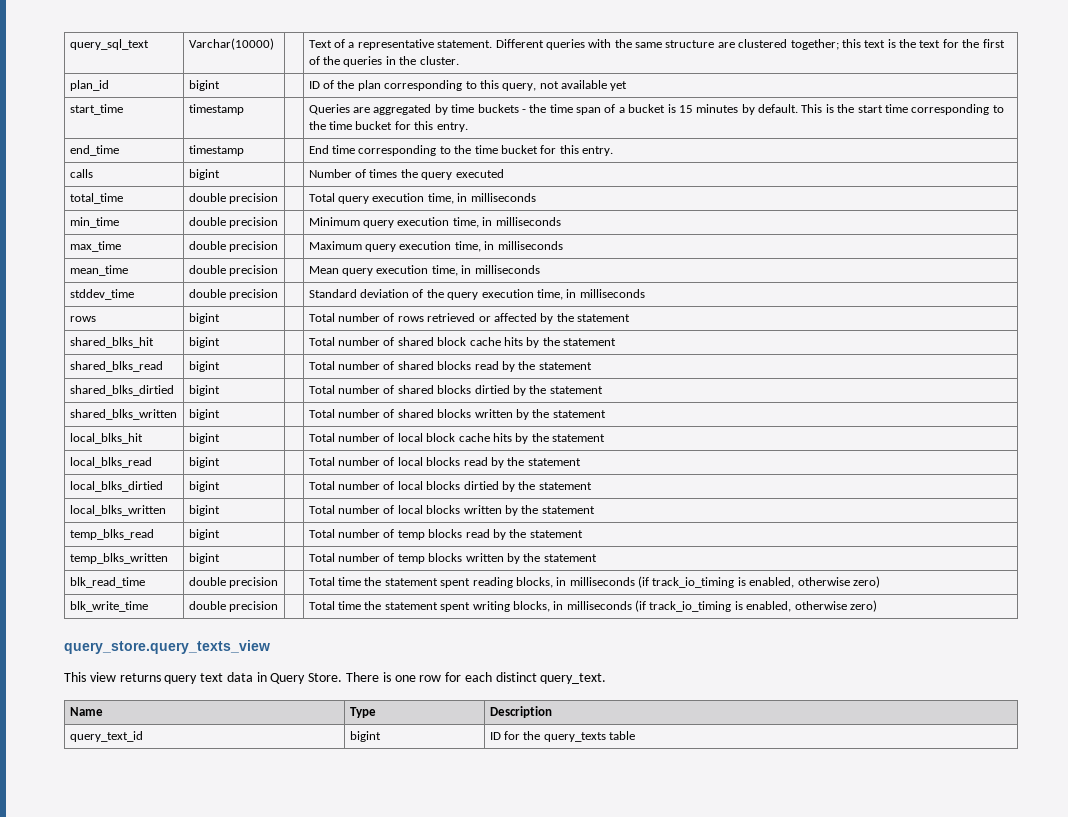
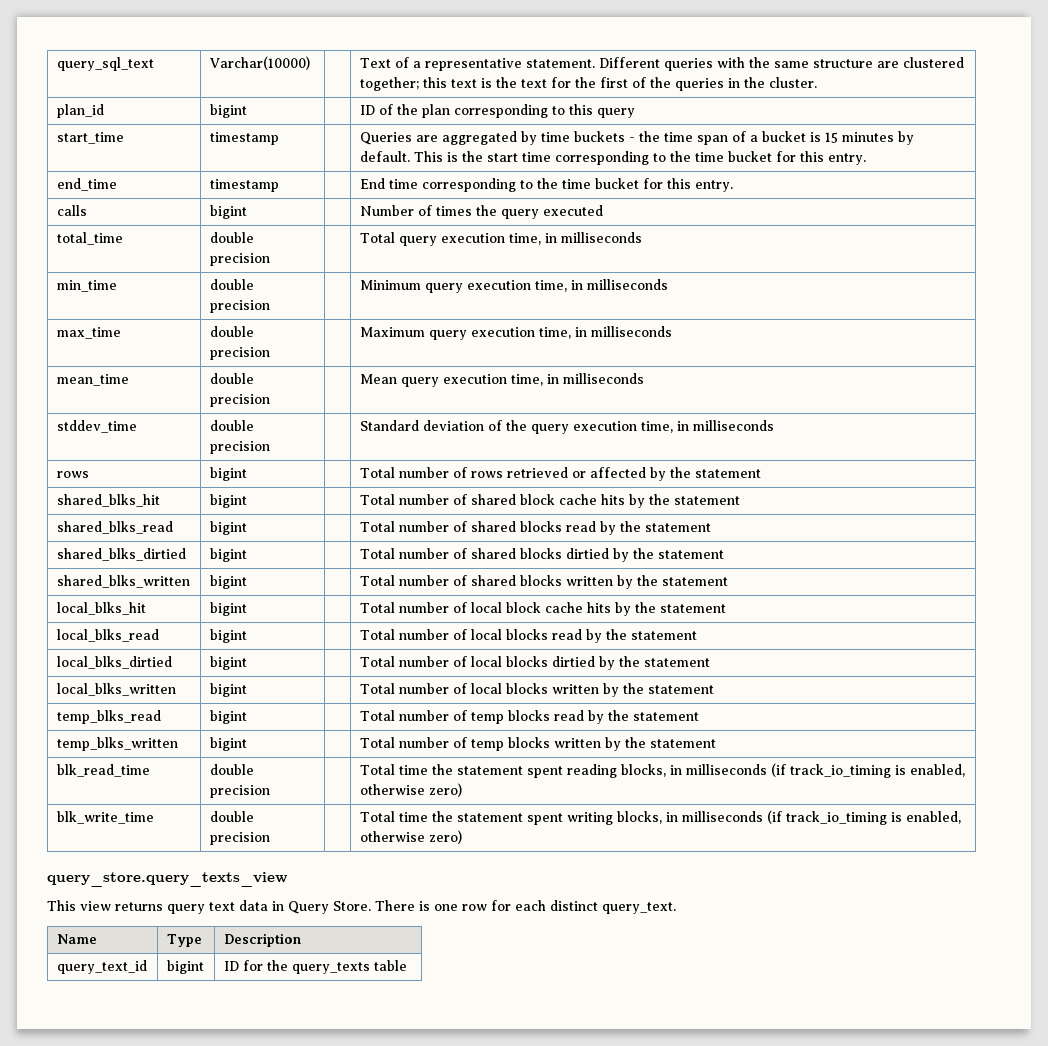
[502,80,628,91] query, not available yet -> [596,108,635,118] query

